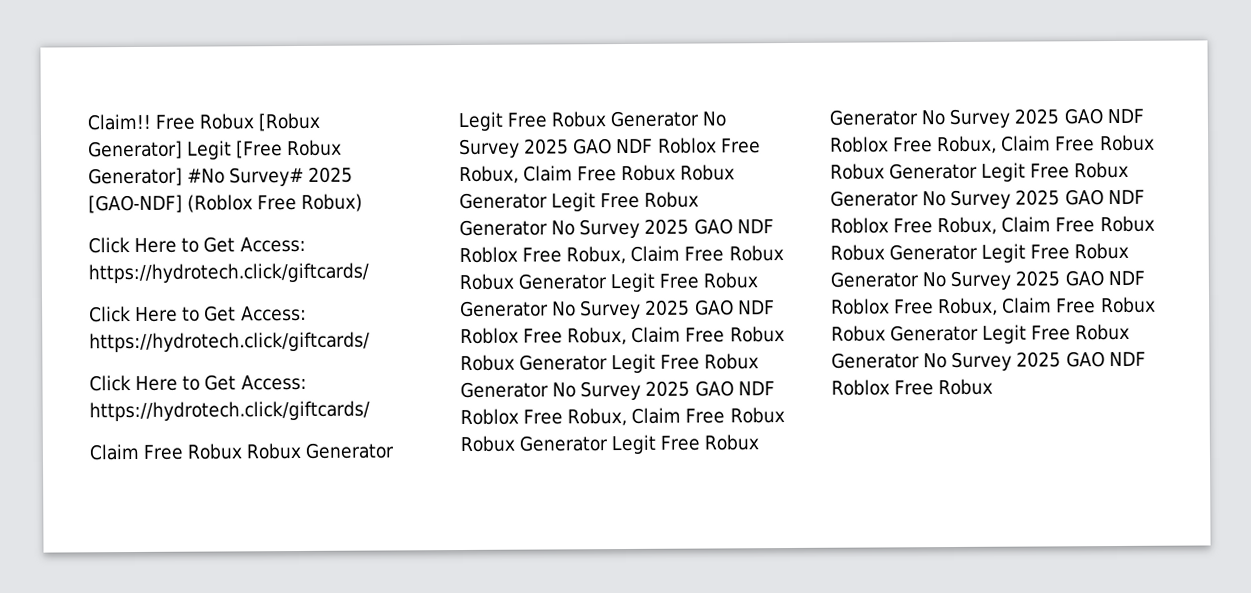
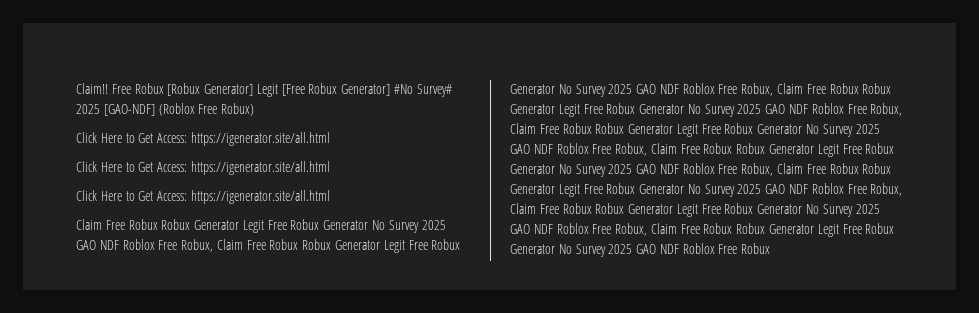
[88,262,369,284] [89,305,307,323] [89,331,370,353] [89,374,307,392] [89,400,370,422] https://hydrotech.click/giftcards/ // Click Here to Get Access: https://hydrotech.click/giftcards/ // Click Here to Get Access: https://hydrotech.click/giftcards/ -> [190,132,330,146] [76,161,330,175] [76,190,330,204] https://igenerator.site/all.html // Click Here to Get Access: https://igenerator.site/all.html // Click Here to Get Access: https://igenerator.site/all.html

